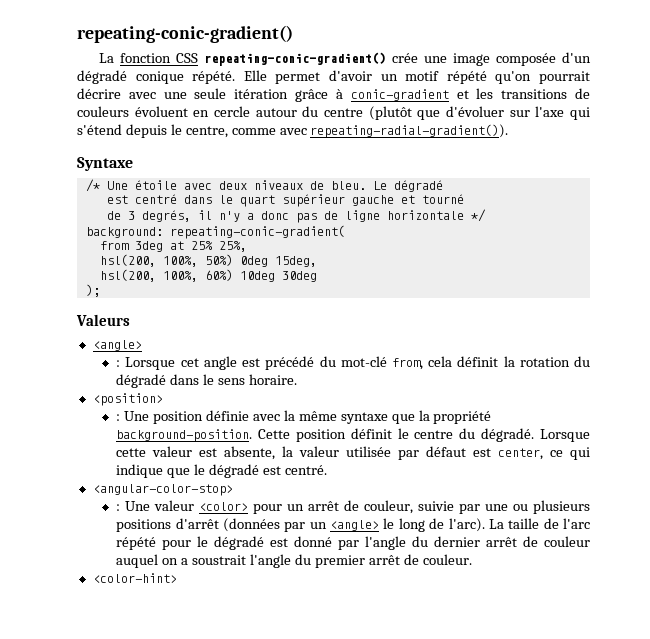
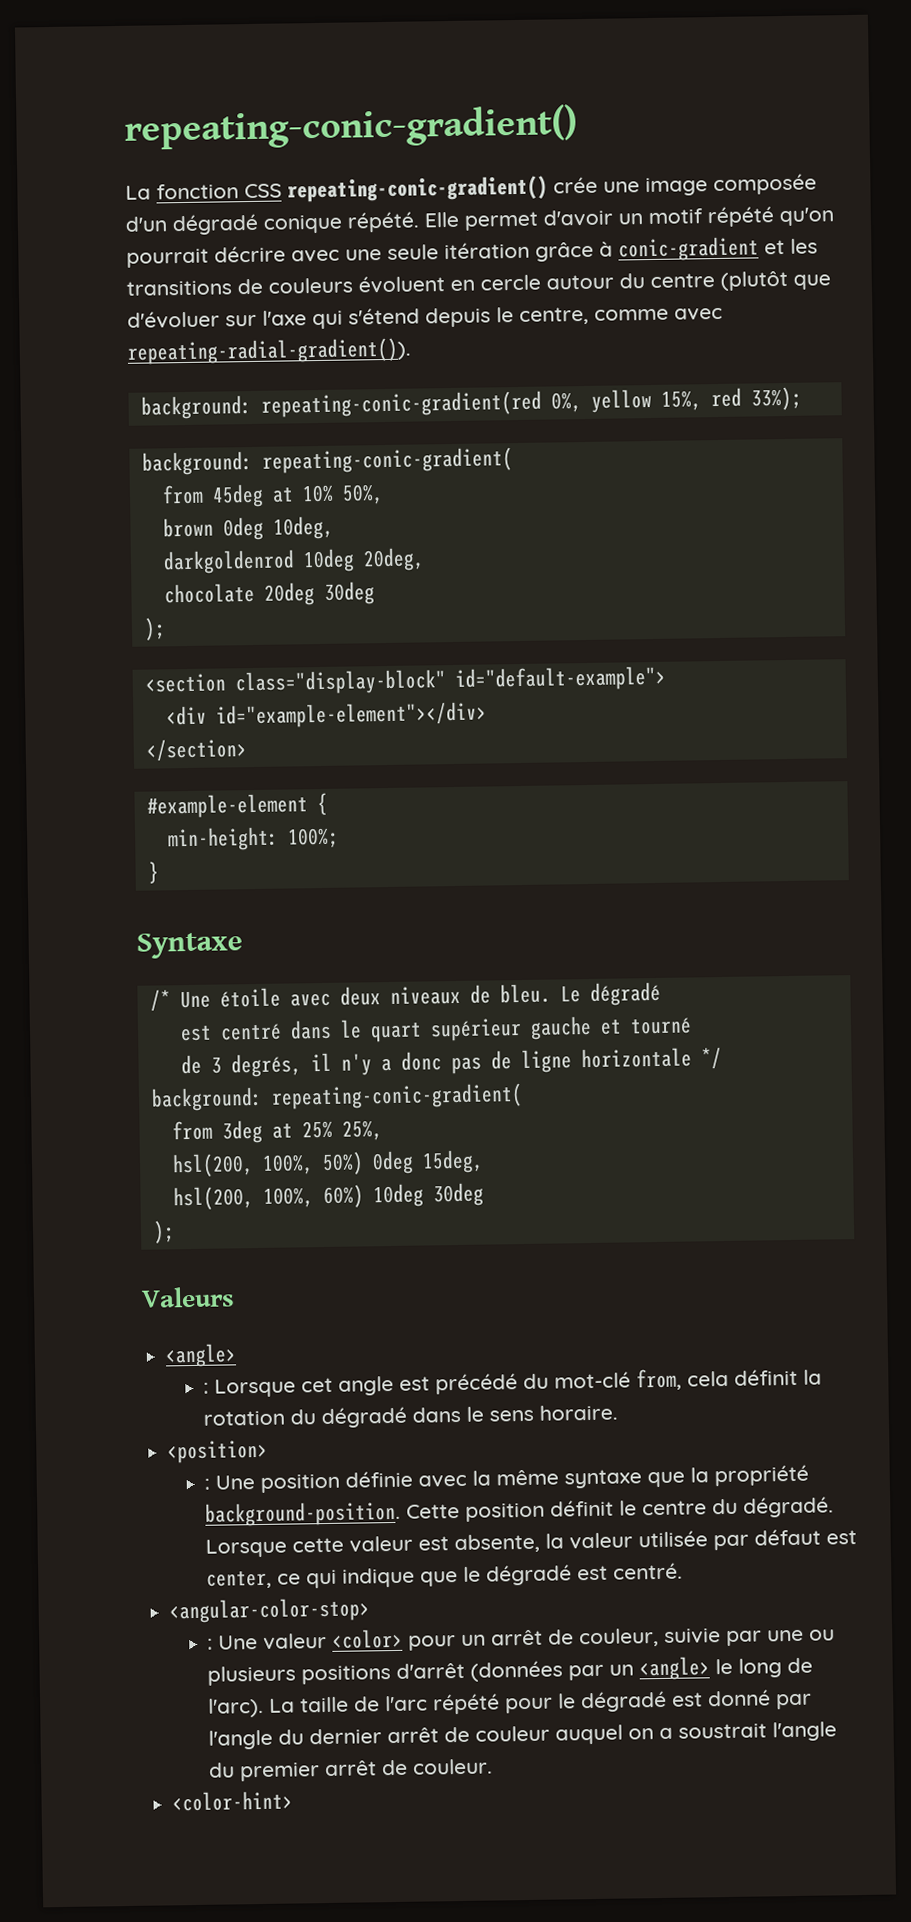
(509, 131) none -> [140,386,802,420] [141,447,513,476] [161,483,384,508] [162,515,334,541] [162,547,425,575] [163,581,375,606] [143,617,166,641] [144,665,666,696] [165,701,487,729] [145,738,247,762] [146,792,328,819] [166,826,339,852] [147,861,159,884] // background: repeating-conic-gradient(red 0%, yellow 15%, red 33%); // background: repeating-conic-gradient( // from 45deg at 10% 50%, // brown 0deg 10deg, // darkgoldenrod 10deg 20deg, // chocolate 20deg 30deg // ); // <section class="display-block" id="default-example"> // <div id="example-element"></div> // </section> // #example-element { // min-height: 100%; // }

